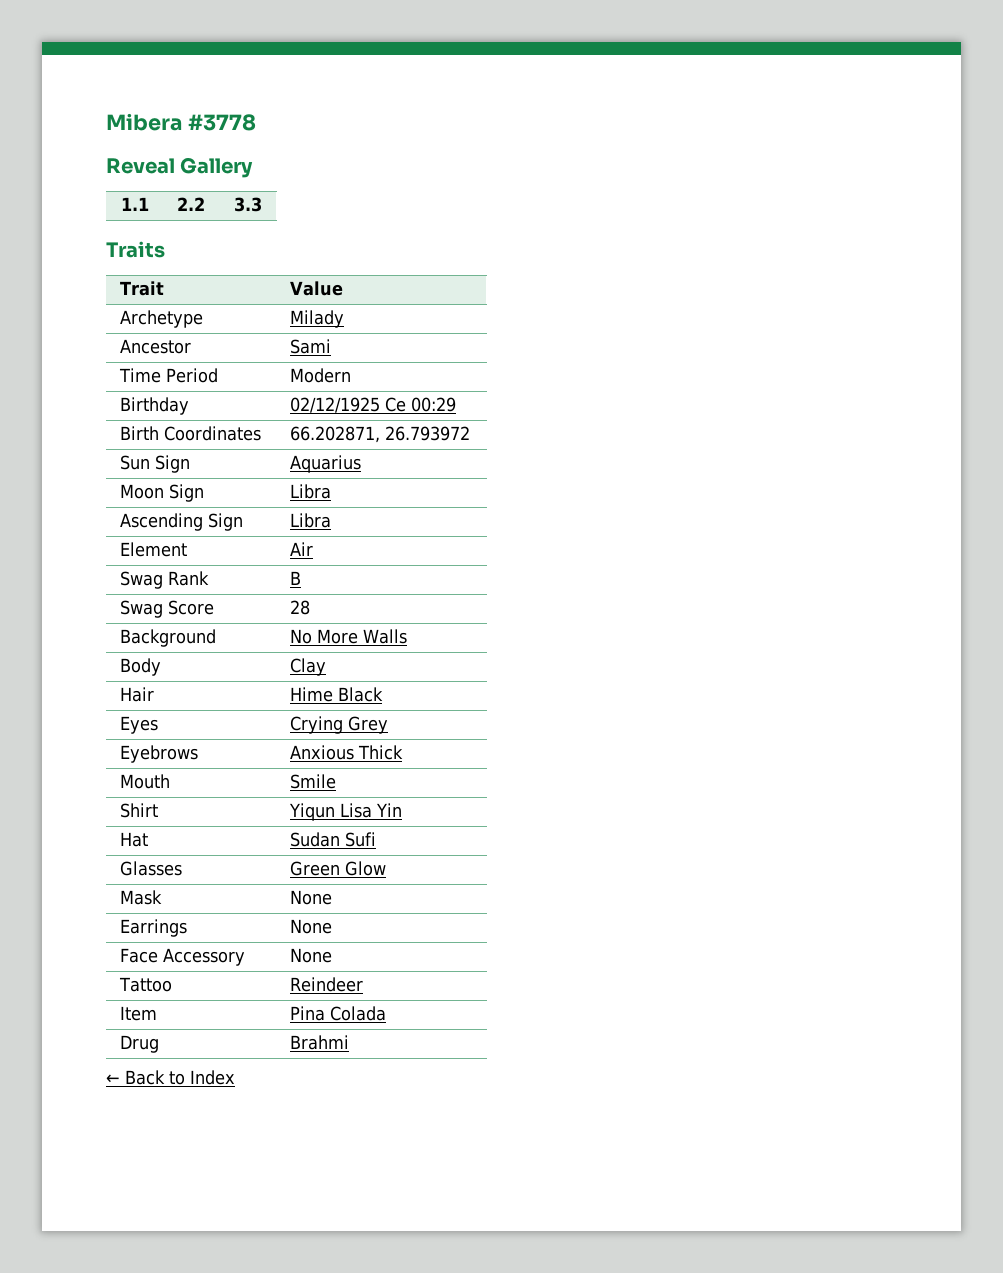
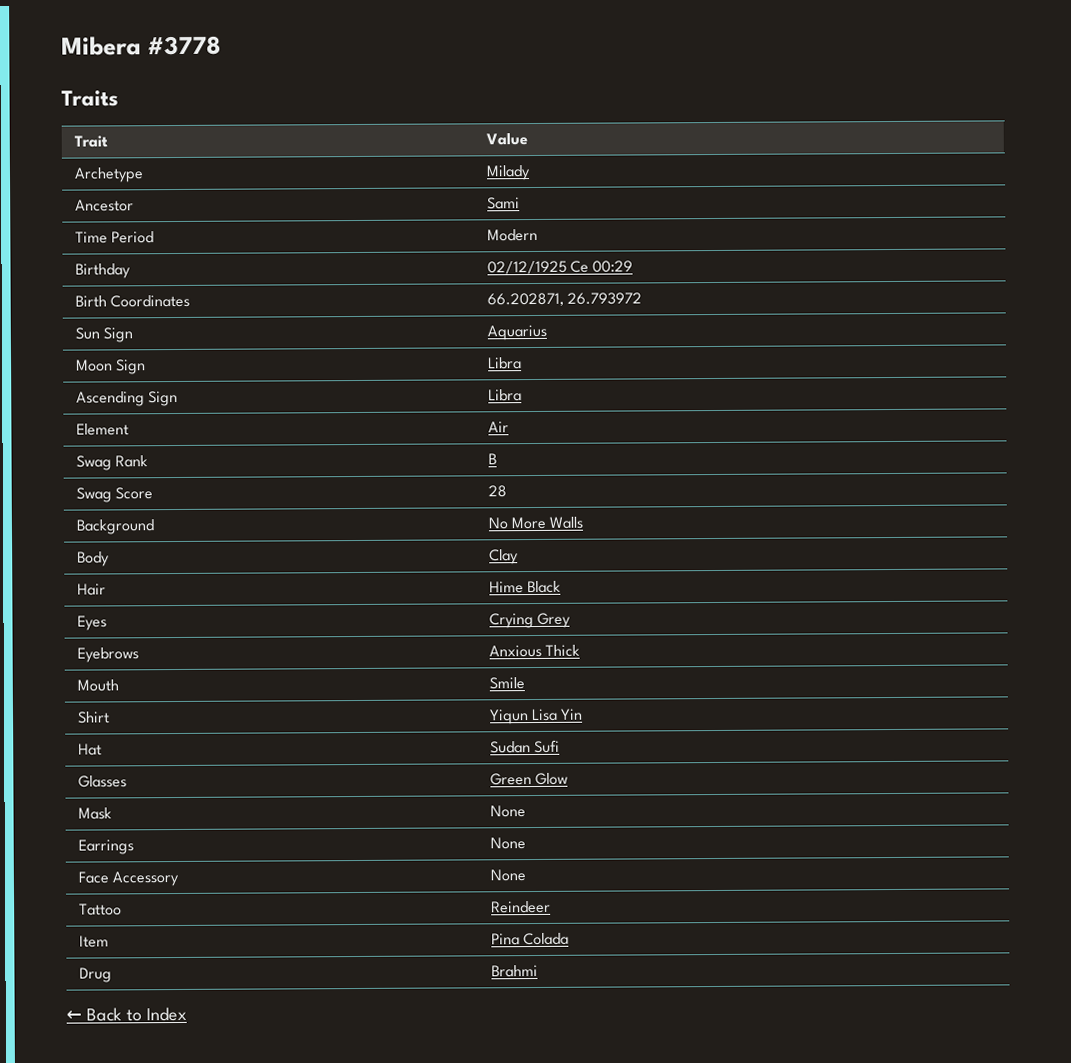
[106,157,254,178] [120,197,149,211] [177,197,205,211] [234,197,262,212] // Reveal Gallery // 1.1 | 2.2 | 3.3 -> (221, 45) none

